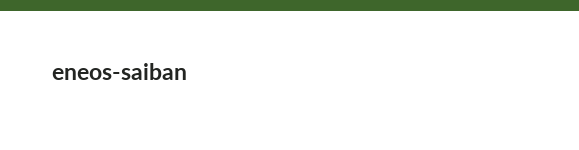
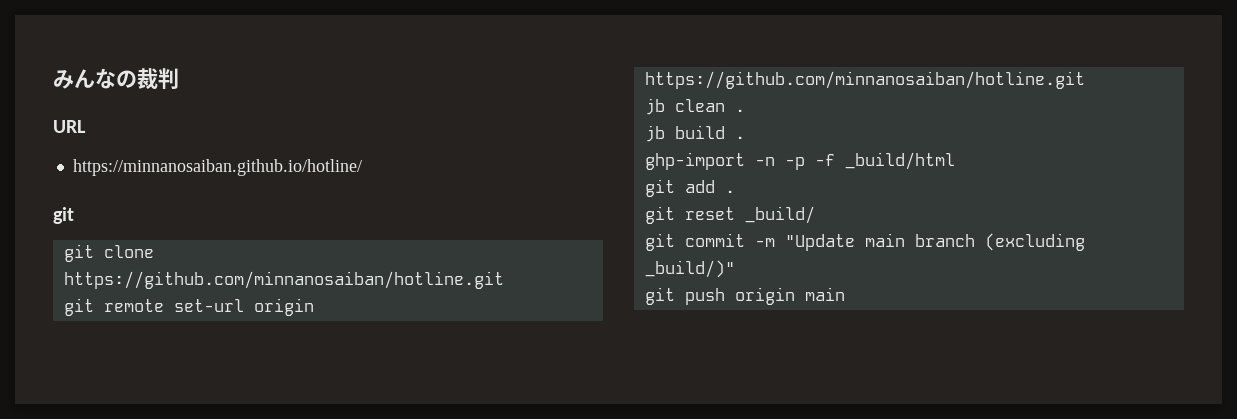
[52,63,187,80] eneos-saiban -> [53,68,179,90] [53,120,86,133] [72,159,362,176] [53,207,74,224] [63,244,154,262] [63,271,504,289] [63,298,314,316] [644,71,1085,89] [644,98,745,115] [644,125,745,142] [644,152,955,170] [644,179,735,197] [644,206,815,224] [644,233,1085,251] [644,260,735,278] [644,287,845,305] みんなの裁判 // URL // https://minnanosaiban.github.io/hotline/ // git // git clone https://github.com/minnanosaiban/hotline.git // git remote set-url origin https://github.com/minnanosaiban/hotline.git // jb clean . // jb build . // ghp-import -n -p -f _build/html // git add . // git reset _build/ // git commit -m "Update main branch (excluding _build/)" // git push origin main

